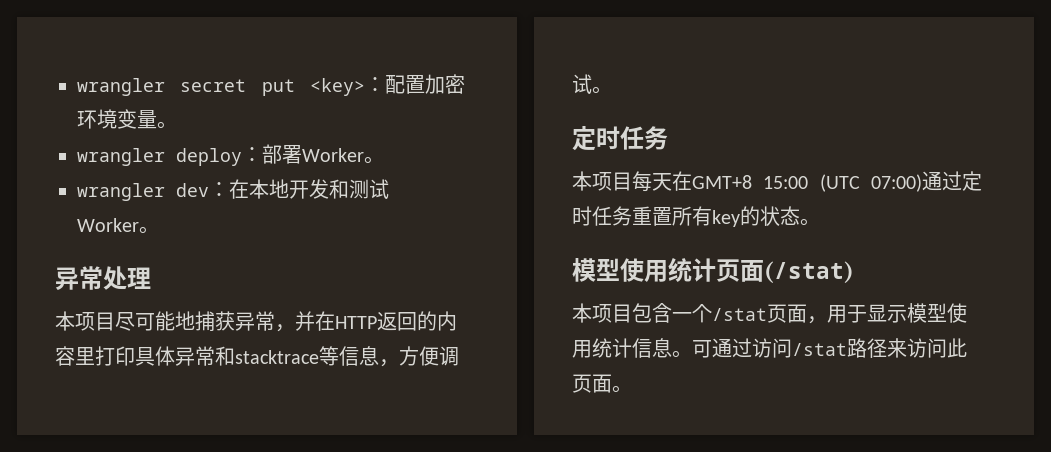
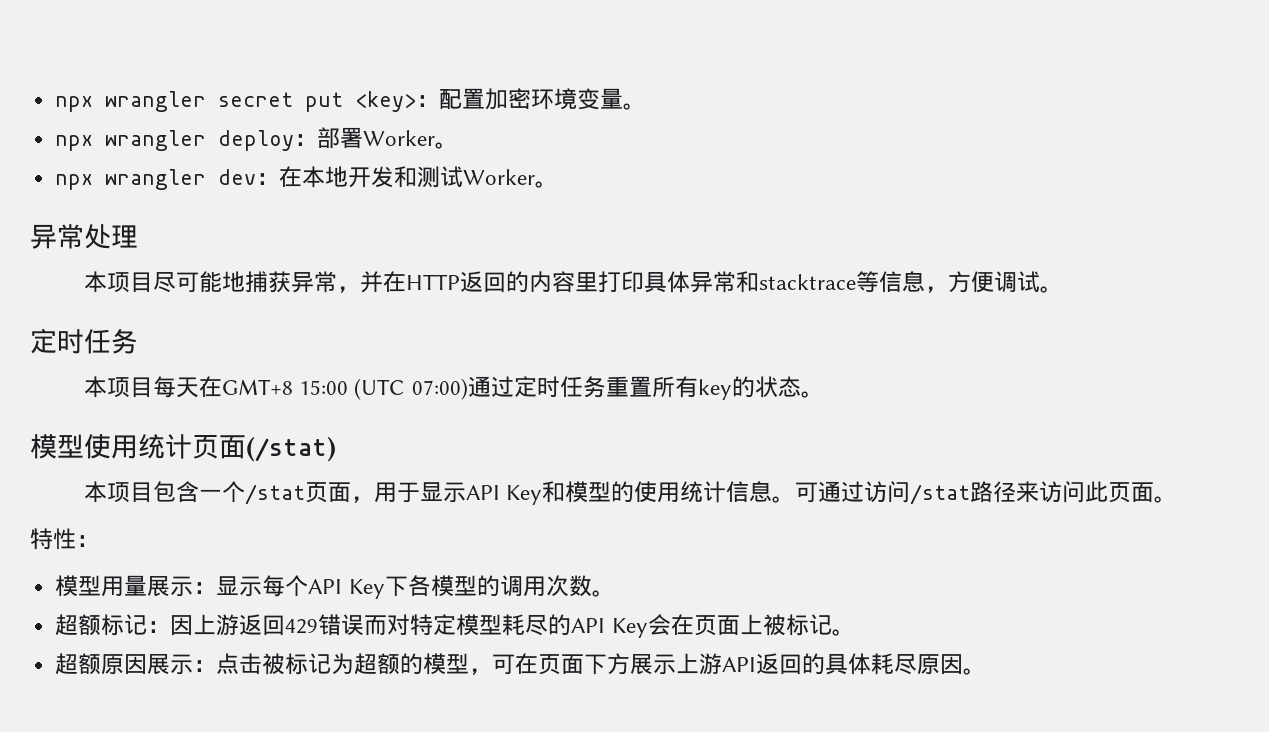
(77, 87) none -> [55,96,94,112] npx
(177, 125) none -> [55,135,94,151] npx
(384, 160) none -> [55,174,94,190] npx
[907,303,947,323] 模型 -> [465,481,635,505] API Key和模型的
(632, 389) none -> [30,528,99,550] [55,575,615,599] [55,614,855,638] [55,653,987,675] // 特性： // 模型用量展示：显示每个API Key下各模型的调用次数。 // 超额标记：因上游返回429错误而对特定模型耗尽的API Key会在页面上被标记。 // 超额原因展示：点击被标记为超额的模型，可在页面下方展示上游API返回的具体耗尽原因。

